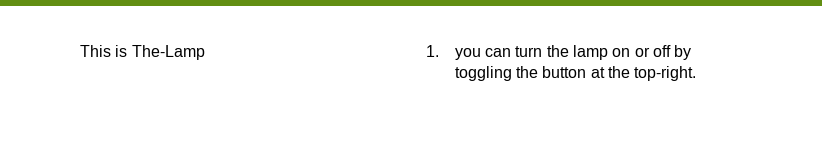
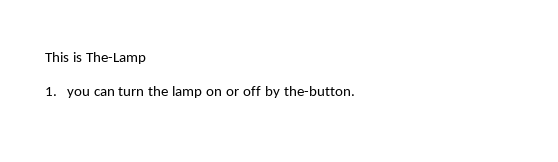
[454,66,697,81] toggling the button at the top-right. -> [283,86,355,96] the-button.

